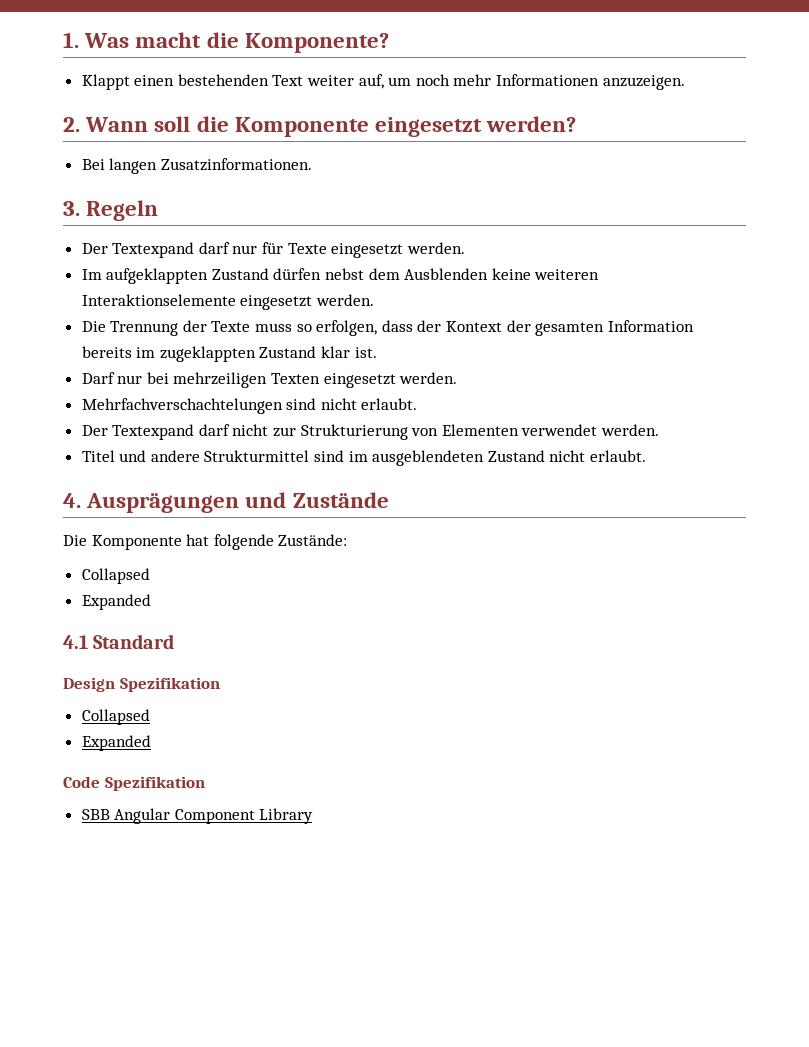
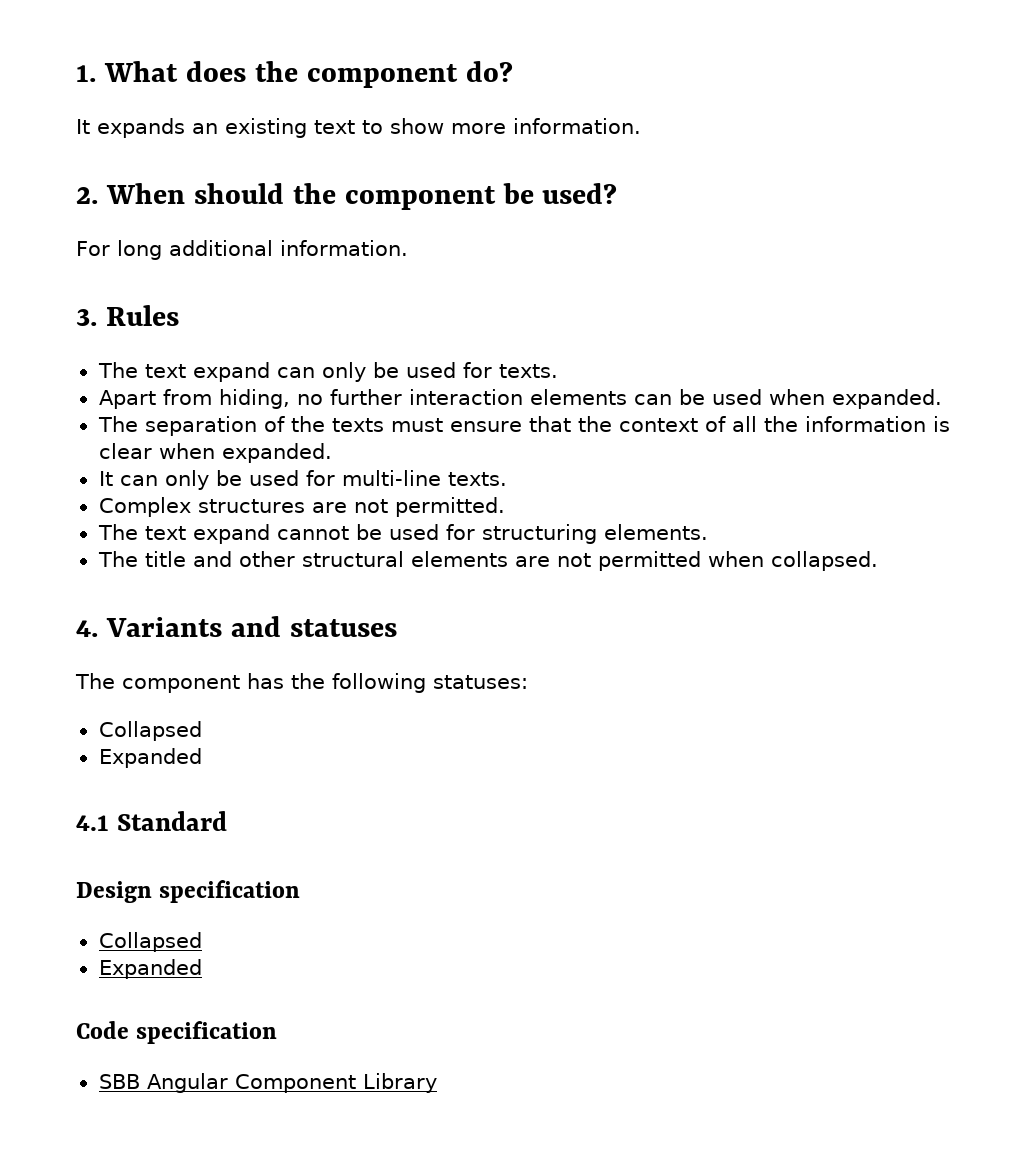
[84,32,389,53] [81,74,685,90] [63,116,577,137] [81,158,312,174] [63,200,159,221] [81,242,465,258] [81,268,600,284] [81,294,374,310] [81,320,694,336] [81,346,377,362] [81,372,458,388] [81,398,418,414] [81,424,660,440] [81,450,647,466] [63,492,389,513] [63,534,348,550] Was macht die Komponente? // Klappt einen bestehenden Text weiter auf, um noch mehr Informationen anzuzeigen. // 2. Wann soll die Komponente eingesetzt werden? // Bei langen Zusatzinformationen. // 3. Regeln // Der Textexpand darf nur für Texte eingesetzt werden. // Im aufgeklappten Zustand dürfen nebst dem Ausblenden keine weiteren Interaktionselemente eingesetzt werden. // Die Trennung der Texte muss so erfolgen, dass der Kontext der gesamten Information bereits im zugeklappten Zustand klar ist. // Darf nur bei mehrzeiligen Texten eingesetzt werden. // Mehrfachverschachtelungen sind nicht erlaubt. // Der Textexpand darf nicht zur Strukturierung von Elementen verwendet werden. // Titel und andere Strukturmittel sind im ausgeblendeten Zustand nicht erlaubt. // 4. Ausprägungen und Zustände // Die Komponente hat folgende Zustände: -> [103,61,513,88] [76,118,641,138] [76,183,618,210] [76,240,408,260] [76,305,179,326] [97,362,558,382] [98,389,942,409] [97,416,950,436] [98,443,332,463] [98,470,507,490] [98,497,505,517] [97,524,708,544] [97,551,878,571] [76,616,397,637] [75,673,528,693] What does the component do? // It expands an existing text to show more information. // 2. When should the component be used? // For long additional information. // 3. Rules // The text expand can only be used for texts. // Apart from hiding, no further interaction elements can be used when expanded. // The separation of the texts must ensure that the context of all the information is clear when expanded. // It can only be used for multi-line texts. // Complex structures are not permitted. // The text expand cannot be used for structuring elements. // The title and other structural elements are not permitted when collapsed. // 4. Variants and statuses // The component has the following statuses:
[119,677,220,692] Spezifikation -> [159,880,301,903] specification
[104,776,205,791] Spezifikation -> [136,1021,278,1044] specification

